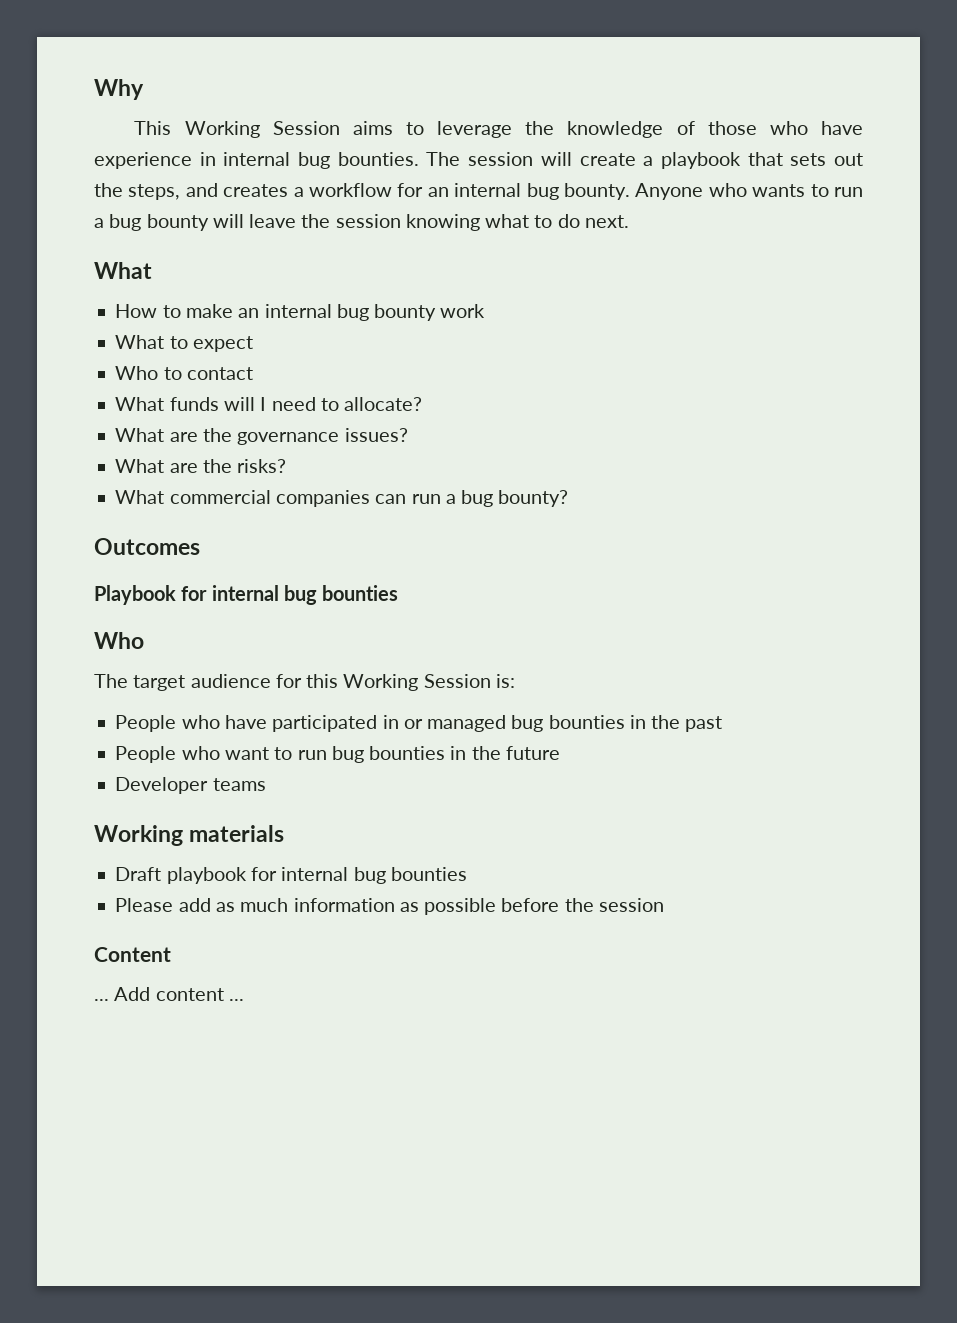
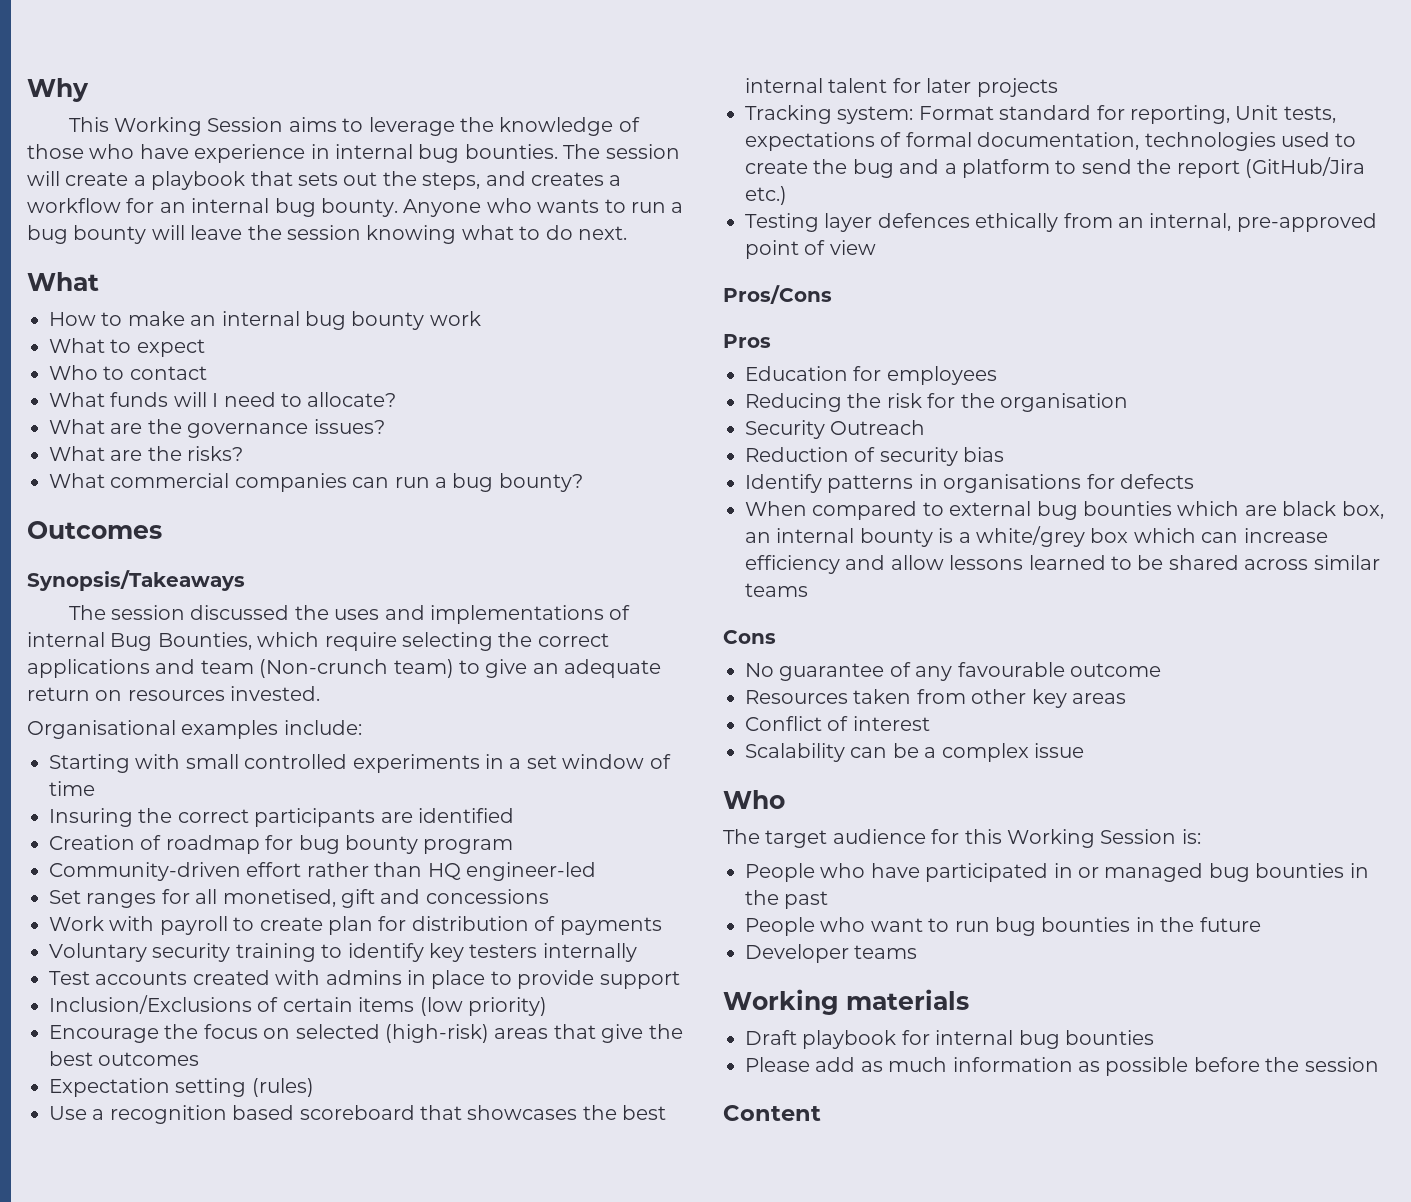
[94,585,399,605] Playbook for internal bug bounties -> [27,570,245,591] [68,605,631,624] [27,632,609,651] [27,659,662,678] [27,686,321,701] [27,720,362,739] [49,754,671,773] [49,781,95,796] [49,808,514,827] [49,835,514,854] [49,862,596,881] [49,889,549,908] [49,916,662,935] [49,943,637,962] [49,970,680,989] [49,995,547,1016] [49,1024,683,1043] [49,1051,200,1066] [49,1078,314,1097] [49,1105,667,1124] [745,78,1058,97] [745,105,1336,124] [745,132,1357,151] [745,157,1365,178] [745,186,787,205] [745,213,1377,232] [745,240,876,259] [723,285,832,304] [723,334,771,348] [745,366,997,385] [745,393,1128,412] [745,420,926,439] [745,447,1005,466] [745,474,1194,493] [745,501,1384,520] [745,526,1328,547] [745,555,1380,574] [745,583,808,597] [723,630,776,644] [745,662,1161,681] [745,689,1126,708] [745,716,930,731] [745,743,1084,762] Synopsis/Takeaways // The session discussed the uses and implementations of internal Bug Bounties, which require selecting the correct applications and team (Non-crunch team) to give an adequate return on resources invested. // Organisational examples include: // Starting with small controlled experiments in a set window of time // Insuring the correct participants are identified // Creation of roadmap for bug bounty program // Community-driven effort rather than HQ engineer-led // Set ranges for all monetised, gift and concessions // Work with payroll to create plan for distribution of payments // Voluntary security training to identify key testers internally // Test accounts created with admins in place to provide support // Inclusion/Exclusions of certain items (low priority) // Encourage the focus on selected (high-risk) areas that give the best outcomes // Expectation setting (rules) // Use a recognition based scoreboard that showcases the best internal talent for later projects // Tracking system: Format standard for reporting, Unit tests, expectations of formal documentation, technologies used to create the bug and a platform to send the report (GitHub/Jira etc.) // Testing layer defences ethically from an internal, pre-approved point of view // Pros/Cons // Pros // Education for employees // Reducing the risk for the organisation // Security Outreach // Reduction of security bias // Identify patterns in organisations for defects // When compared to external bug bounties which are black box, an internal bounty is a white/grey box which can increase efficiency and allow lessons learned to be shared across similar teams // Cons // No guarantee of any favourable outcome // Resources taken from other key areas // Conflict of interest // Scalability can be a complex issue
[94,987,244,1001] // ... Add content ... -> (821, 1113) none

